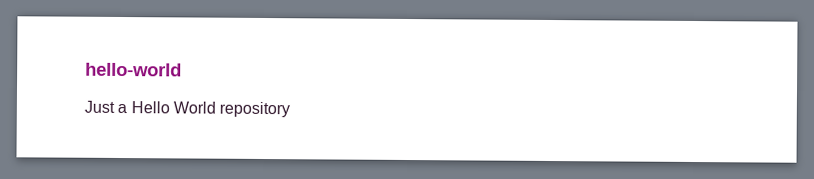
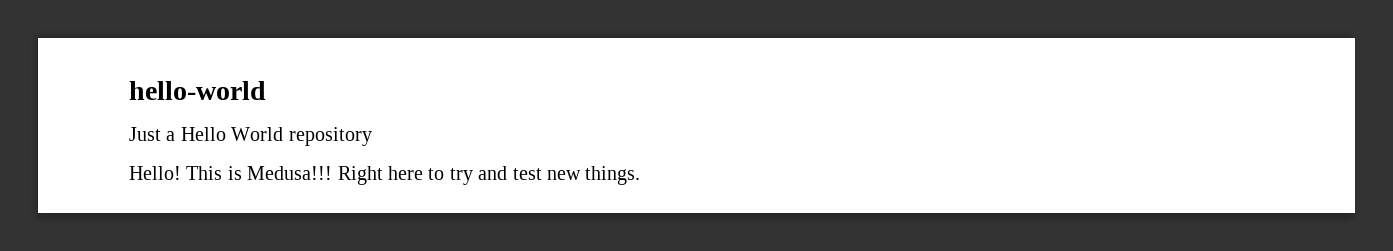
(291, 109) none -> [129,166,641,185] // Hello! This is Medusa!!! Right here to try and test new things.

